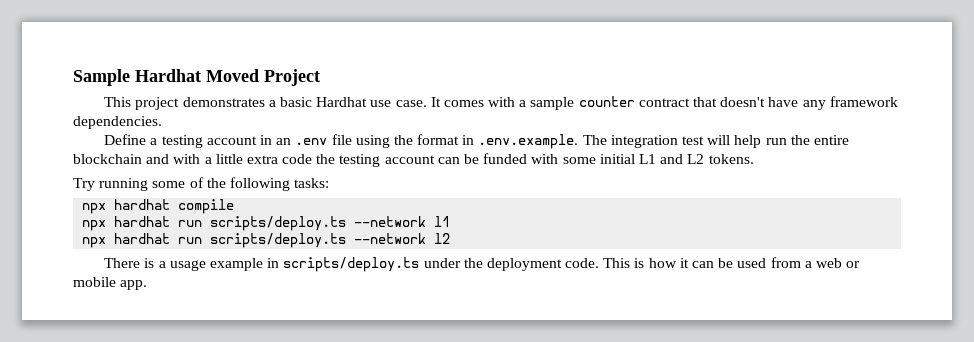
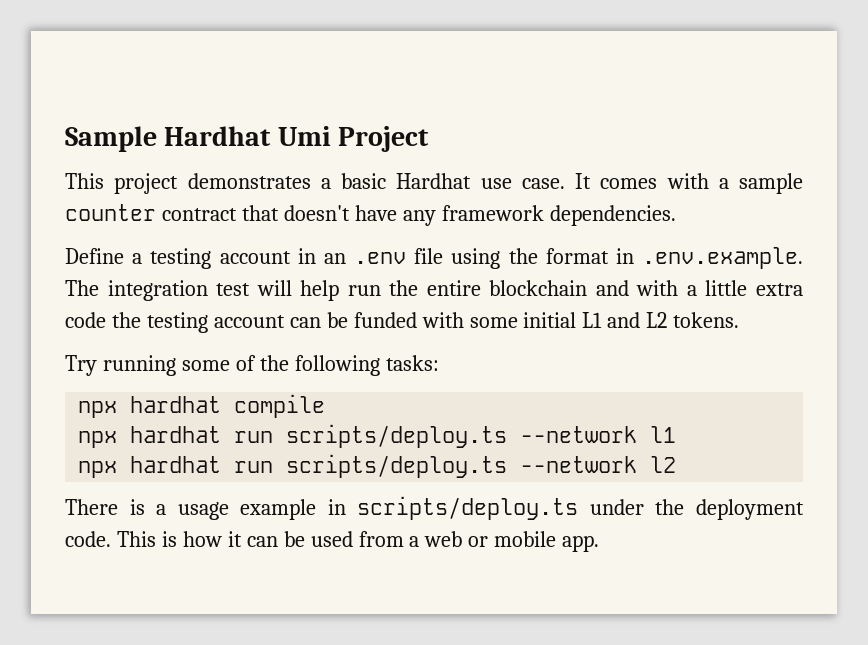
[206,69,259,82] Moved -> [277,126,331,146] Umi

